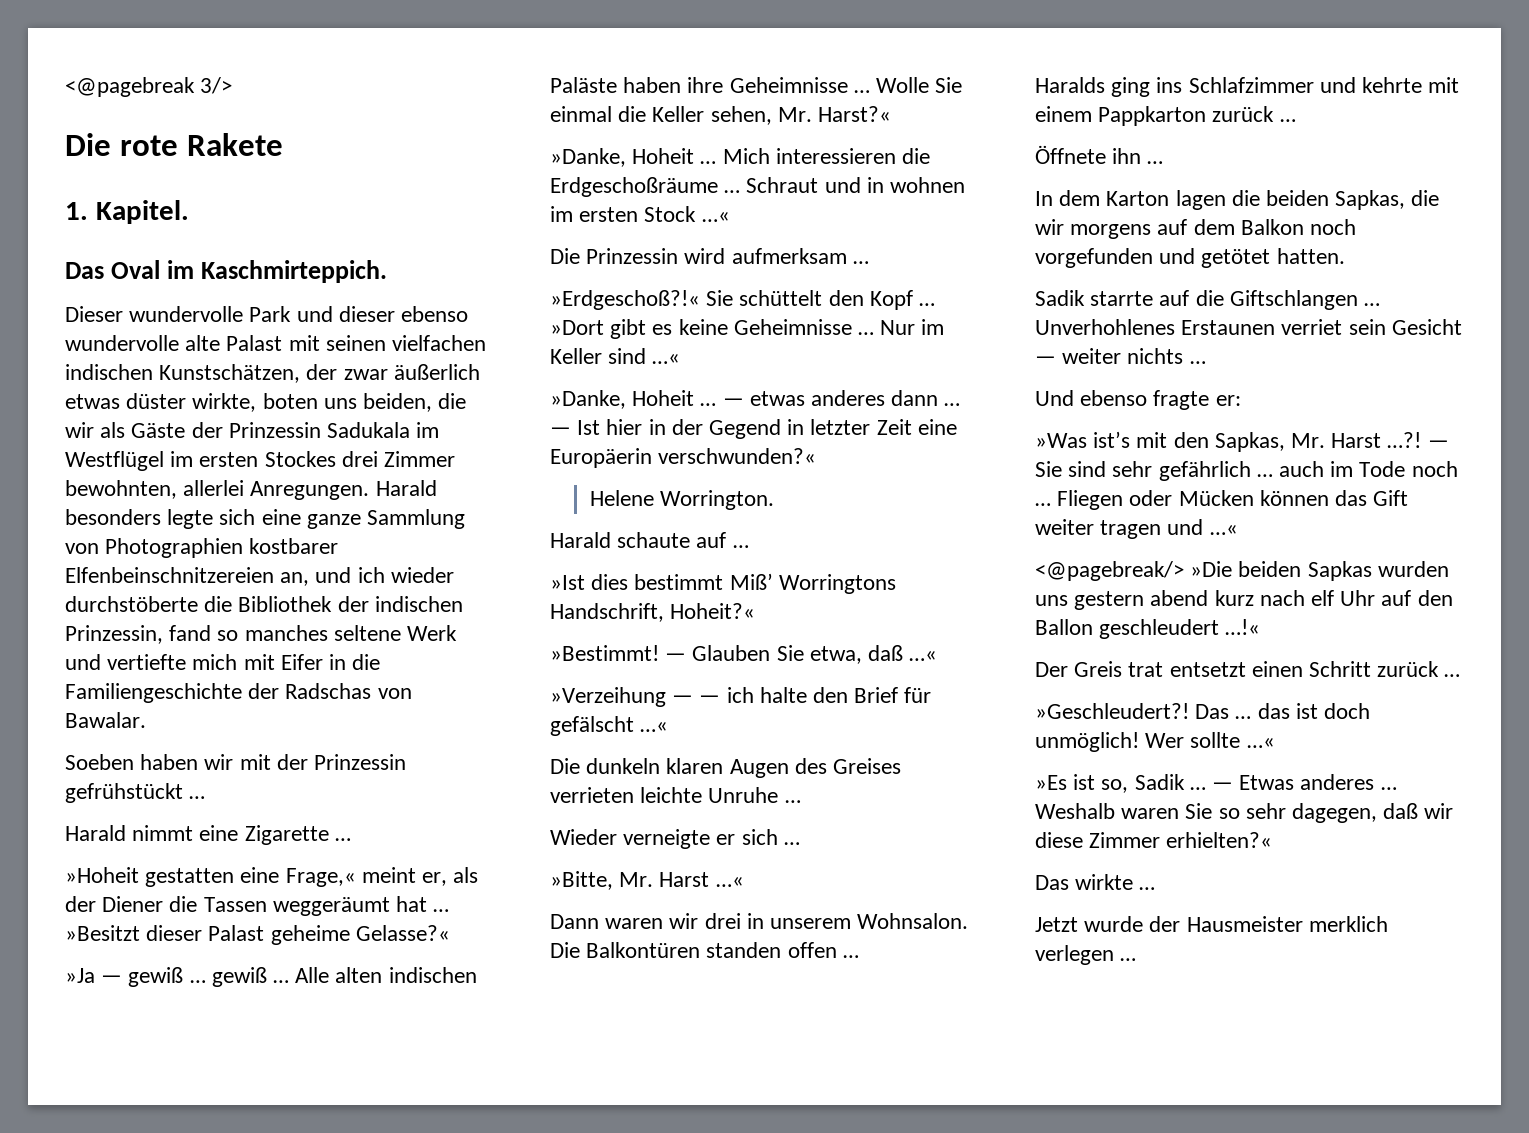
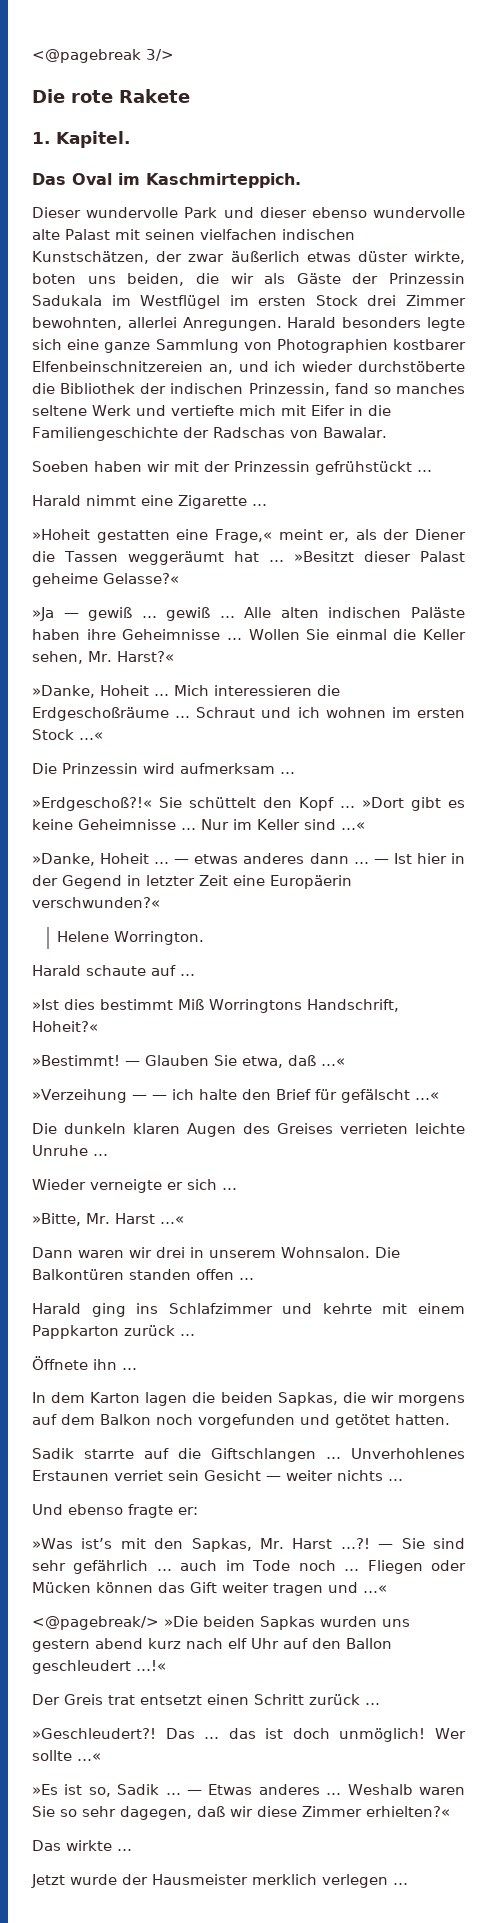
[264,451,336,467] Stockes -> [315,295,358,306] Stock
[876,77,930,93] Wolle -> [248,629,300,640] Wollen
[866,177,884,193] in -> [297,707,320,718] ich
[729,573,773,590] Miß’ -> [178,999,204,1010] Miß
[1035,77,1105,93] Haralds -> [32,1303,81,1314] Harald

